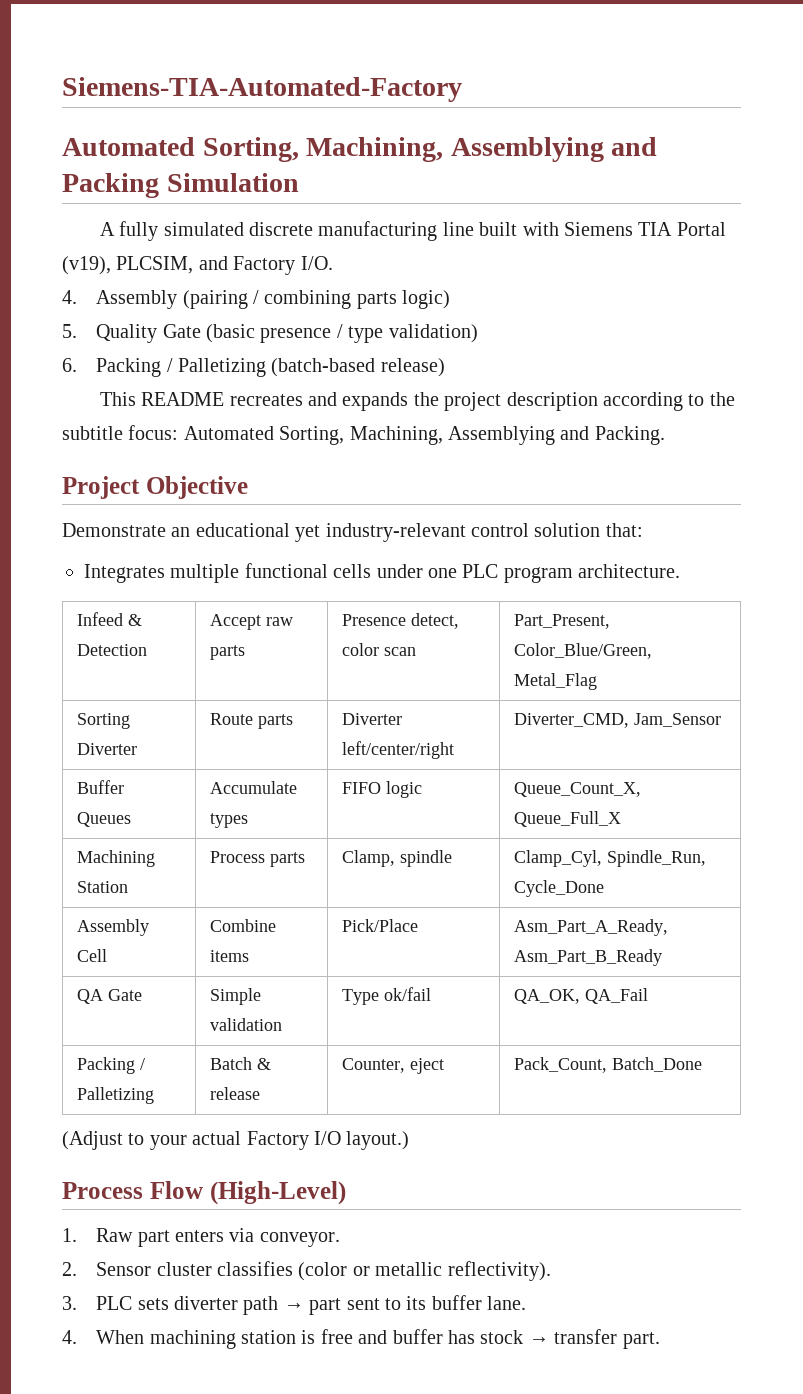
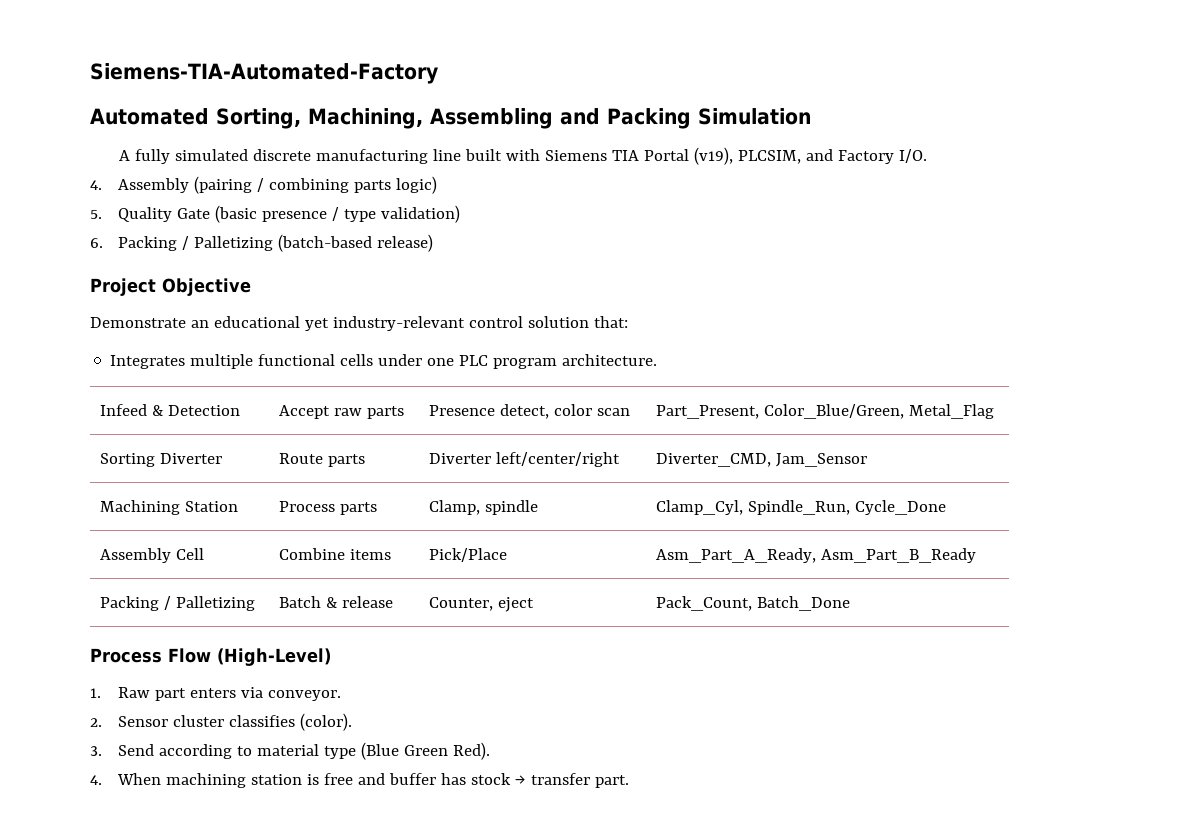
[450,137,604,162] Assemblying -> [430,108,553,129] Assembling
[99,392,735,411] [62,425,665,445] // This README recreates and expands the project description according to the subtitle focus: Automated Sorting, Machining, Assemblying and Packing. -> (433, 243) none
[77,780,125,794] [77,812,132,827] [210,781,298,794] [210,813,249,828] [342,781,423,798] [514,782,642,797] [514,811,622,827] // Buffer Queues | Accumulate types | FIFO logic | Queue_Count_X, Queue_Full_X -> (868, 460) none
[77,989,143,1004] [210,988,262,1005] [210,1018,283,1031] [342,987,432,1005] [514,988,649,1004] // QA Gate | Simple validation | Type ok/fail | QA_OK, QA_Fail -> (977, 555) none
[62,1131,410,1150] // (Adjust to your actual Factory I/O layout.) -> (851, 603) none
[298,1261,551,1281] [62,1295,527,1315] (color or metallic reflectivity). // 3. PLC sets diverter path → part sent to its buffer lane. -> [299,713,352,731] [90,742,490,760] (color). // 3. Send according to material type (Blue Green Red).

